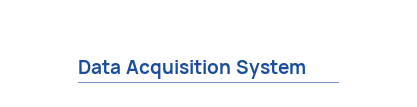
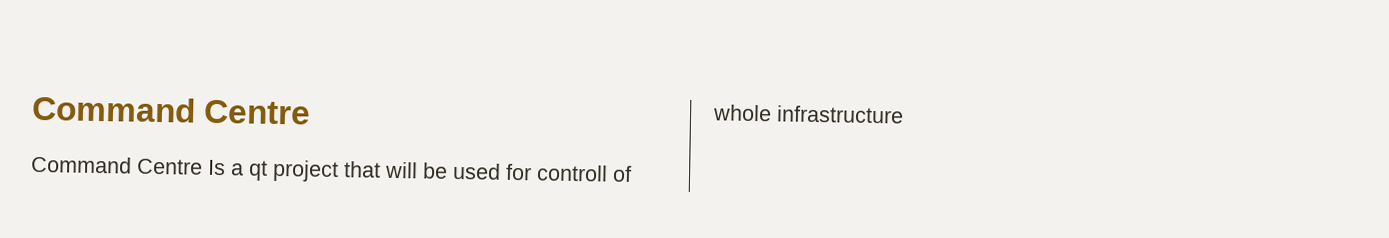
[78,60,307,79] Data Acquisition System -> [31,95,312,125] [31,155,632,183] [712,104,904,124] Command Centre // Command Centre Is a qt project that will be used for controll of whole infrastructure

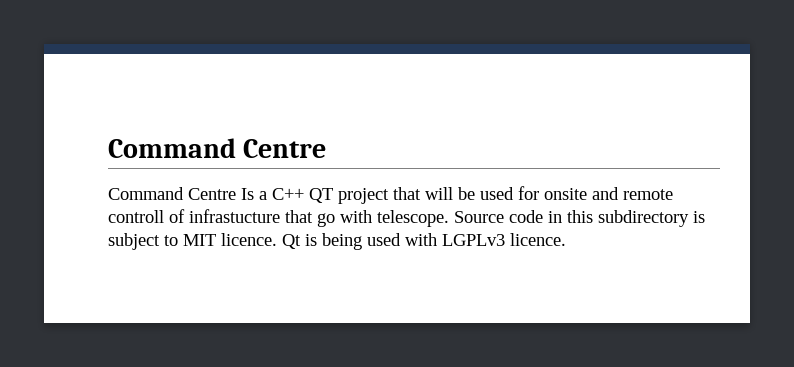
[248,160,268,181] qt -> [272,188,333,203] C++ QT
[536,164,632,182] [712,104,904,124] controll of whole infrastructure -> [544,187,673,200] [108,209,705,227] [108,233,566,250] onsite and remote controll of infrastucture that go with telescope. Source code in this subdirectory is subject to MIT licence. Qt is being used with LGPLv3 licence.

